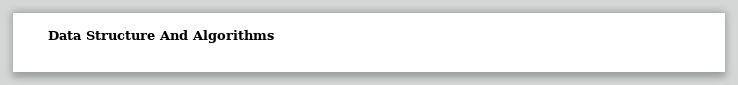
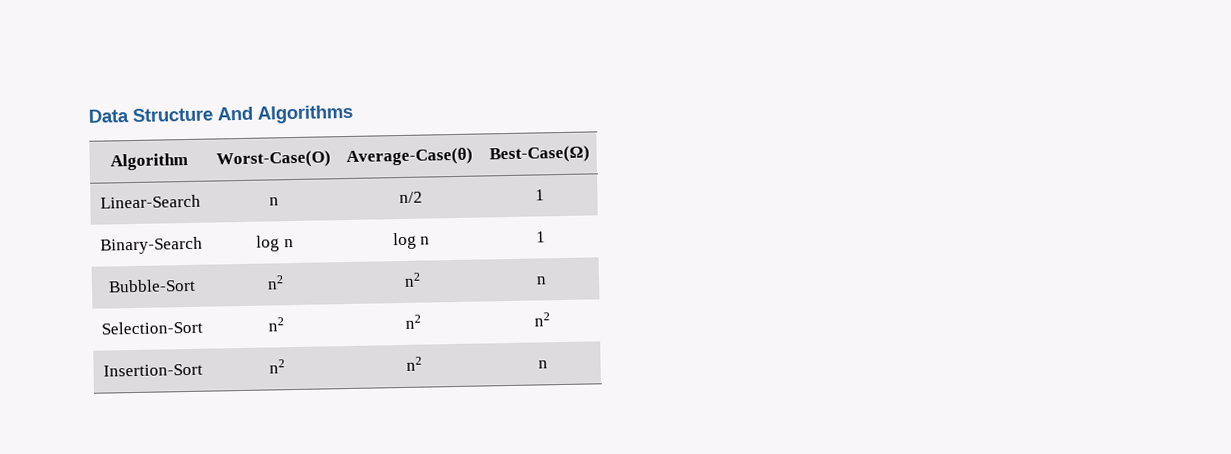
(274, 36) none -> [110,152,188,171] [215,150,331,169] [346,147,473,167] [488,145,590,164] [99,194,201,209] [269,197,279,206] [398,191,423,204] [535,189,545,201] [99,236,203,255] [256,235,294,252] [392,232,431,250] [536,231,546,243] [107,278,196,293] [267,275,284,290] [403,272,421,287] [536,276,547,285] [101,320,203,335] [268,317,284,332] [404,314,421,329] [534,312,550,327] [103,363,203,377] [269,359,285,374] [405,356,422,371] [538,360,548,369] // Algorithm | Worst-Case(O) | Average-Case(θ) | Best-Case(Ω) // Linear-Search | n | n/2 | 1 // Binary-Search | log n | log n | 1 // Bubble-Sort | n2 | n2 | n // Selection-Sort | n2 | n2 | n2 // Insertion-Sort | n2 | n2 | n

